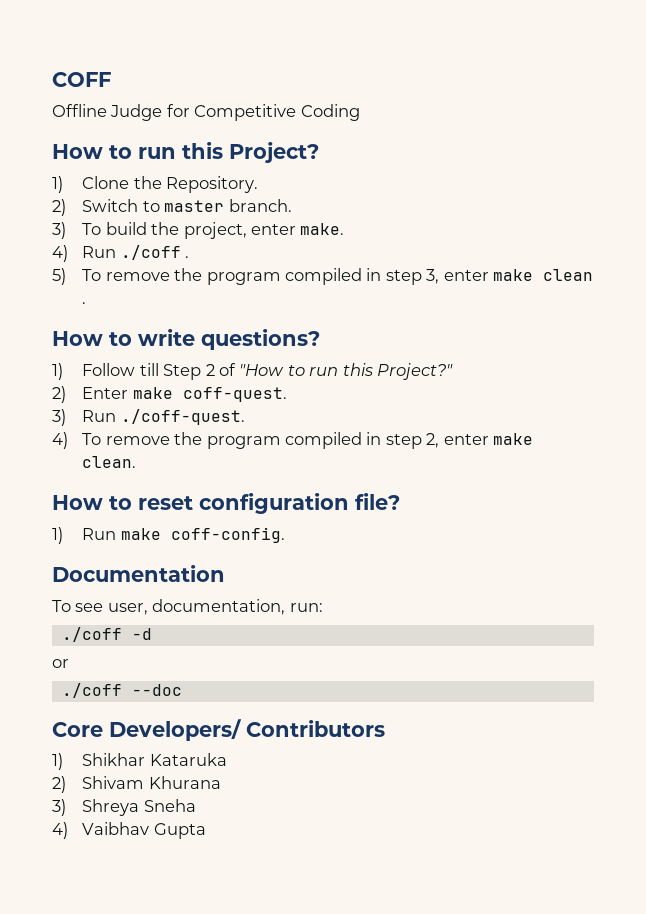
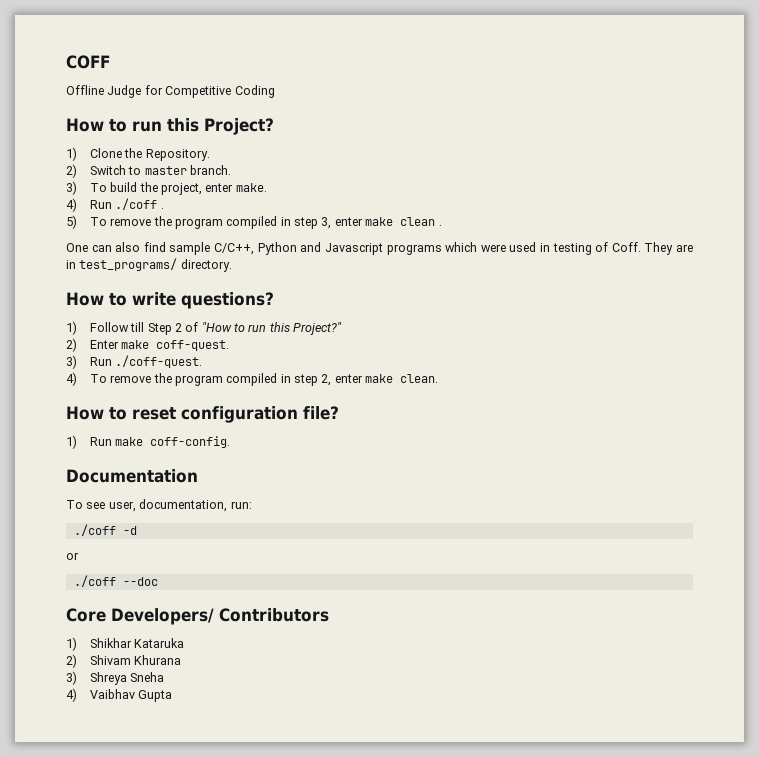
(87, 303) none -> [66,242,693,255] [66,258,232,272] // One can also find sample C/C++, Python and Javascript programs which were used in testing of Coff. They are in test_programs/ directory.

